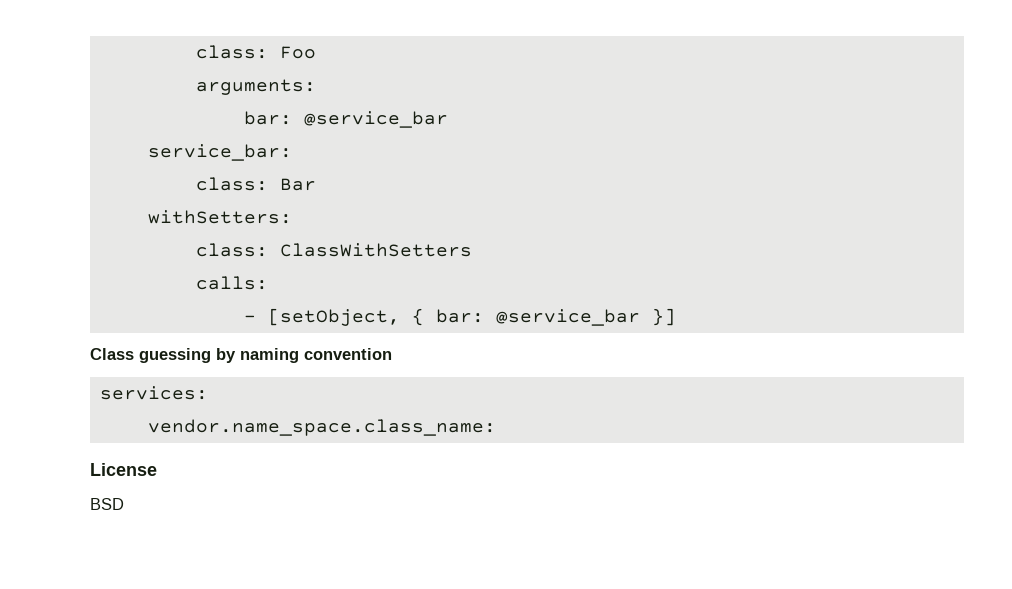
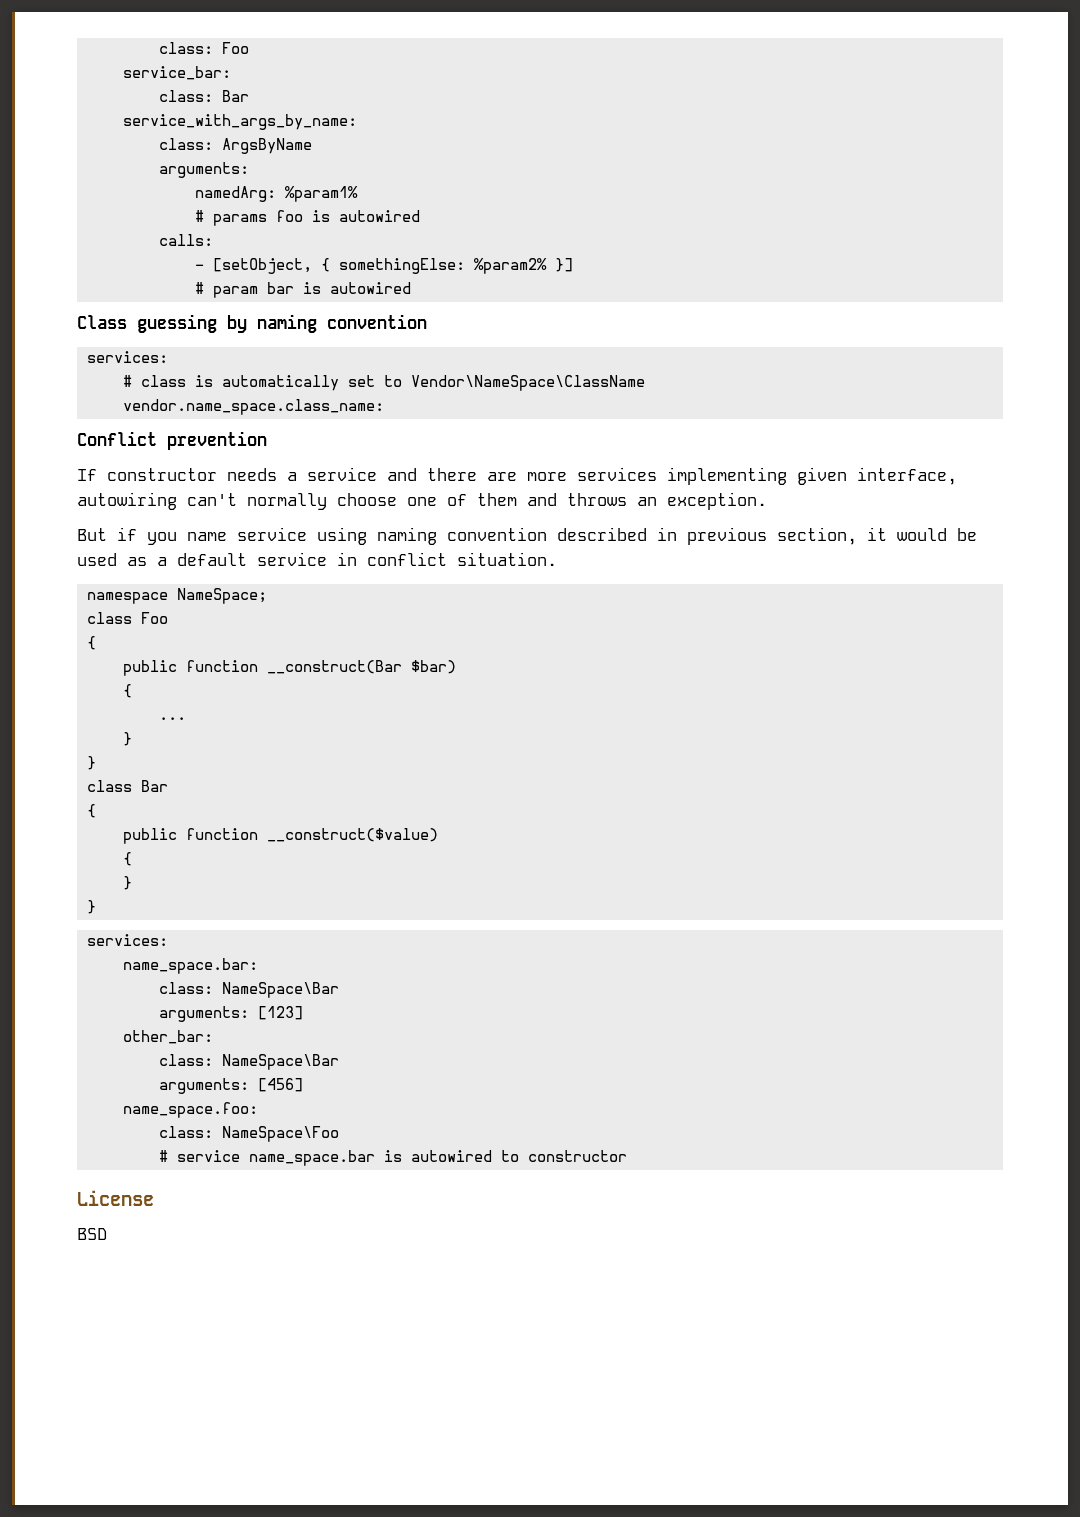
[195,79,316,95] [243,111,448,128] // arguments: // bar: @service_bar -> (249, 48) none
[147,210,292,224] [195,243,472,257] withSetters: // class: ClassWithSetters -> [122,114,357,130] [158,138,312,154] [158,162,249,178] [194,186,358,202] [194,210,420,226] service_with_args_by_name: // class: ArgsByName // arguments: // namedArg: %param1% // # params foo is autowired
[435,309,640,326] bar: @service_bar -> [338,258,547,274] somethingElse: %param2%
(676, 317) none -> [194,282,411,298] // # param bar is autowired
[147,419,496,436] vendor.name_space.class_name: -> [122,375,645,391] [122,399,384,415] [77,431,267,450] [77,467,957,485] [77,492,767,510] [77,527,977,545] [77,552,557,566] [86,588,267,604] [86,612,168,624] [86,636,96,650] [122,660,456,676] [122,684,132,698] [158,717,186,720] [122,732,132,746] [86,756,96,770] [86,780,168,792] [86,804,96,818] [122,828,438,844] [122,852,132,866] [122,876,132,890] [86,900,96,914] [86,934,168,946] [122,958,258,974] [158,982,339,998] [158,1006,303,1022] [122,1030,213,1044] [158,1054,339,1070] [158,1078,303,1094] [122,1102,258,1118] [158,1126,339,1142] [158,1150,627,1166] # class is automatically set to Vendor\NameSpace\ClassName // vendor.name_space.class_name: // Conflict prevention // If constructor needs a service and there are more services implementing given interface, autowiring can't normally choose one of them and throws an exception. // But if you name service using naming convention described in previous section, it would be used as a default service in conflict situation. // namespace NameSpace; // class Foo // { // public function __construct(Bar $bar) // { // ... // } // } // class Bar // { // public function __construct($value) // { // } // } // services: // name_space.bar: // class: NameSpace\Bar // arguments: [123] // other_bar: // class: NameSpace\Bar // arguments: [456] // name_space.foo: // class: NameSpace\Foo // # service name_space.bar is autowired to constructor

